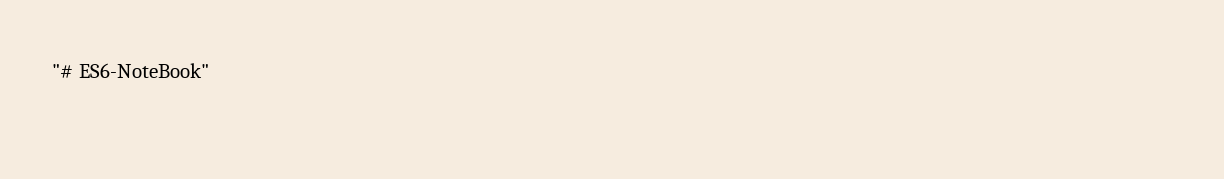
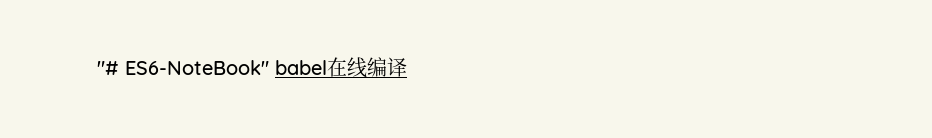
(209, 70) none -> [275,57,407,78] babel在线编译

